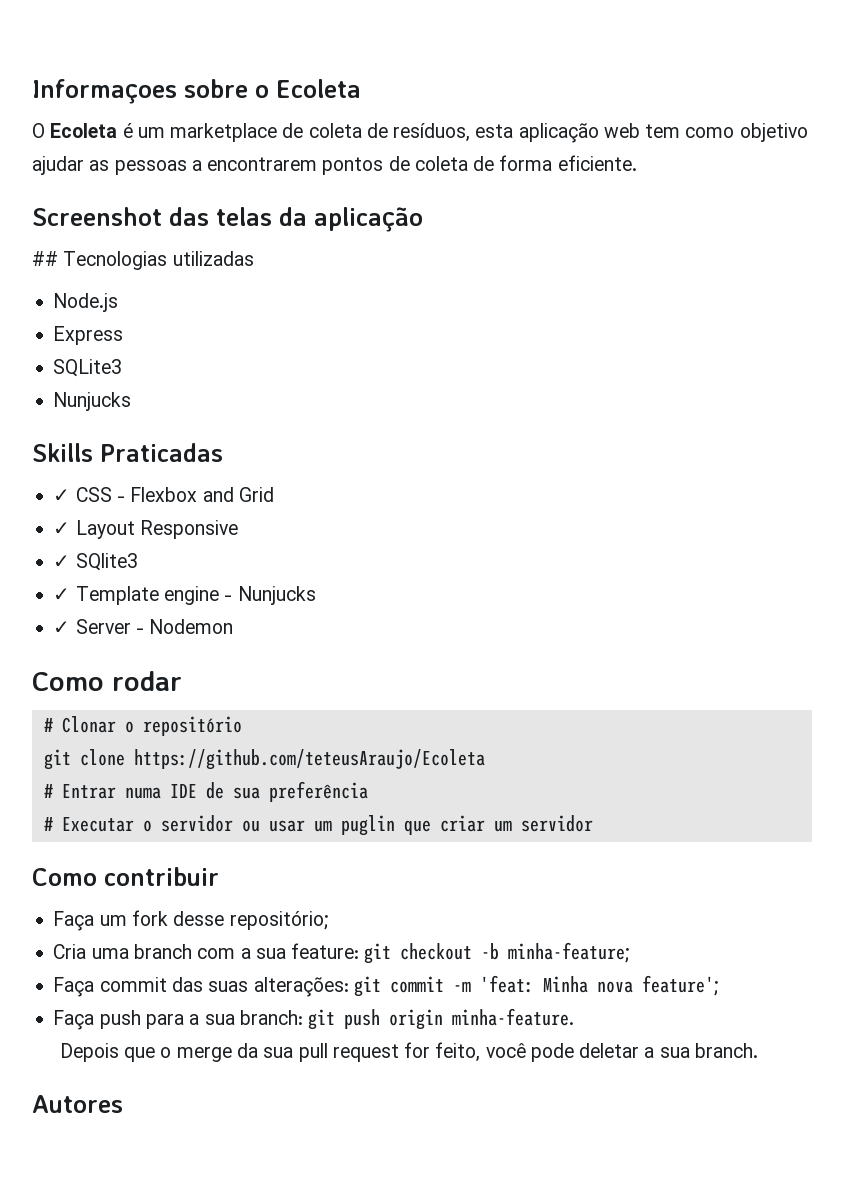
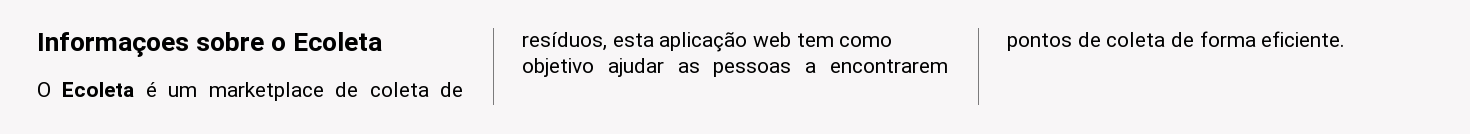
[32,207,423,232] [32,251,254,270] [53,293,119,312] [53,326,124,345] [53,359,123,377] [53,392,132,411] [32,443,223,462] [53,487,274,502] [53,520,238,539] [53,553,138,571] [53,586,316,605] [53,619,234,634] [32,671,182,691] [43,716,242,736] [43,749,485,770] [43,781,368,802] [43,815,593,836] [32,867,219,886] [53,910,328,931] [53,942,630,964] [53,975,718,997] [53,1008,575,1030] [59,1042,758,1062] [32,1095,123,1113] // Screenshot das telas da aplicação // ## Tecnologias utilizadas // Node.js // Express // SQLite3 // Nunjucks // Skills Praticadas // ✓ CSS - Flexbox and Grid // ✓ Layout Responsive // ✓ SQlite3 // ✓ Template engine - Nunjucks // ✓ Server - Nodemon // Como rodar // # Clonar o repositório // git clone https://github.com/teteusAraujo/Ecoleta // # Entrar numa IDE de sua preferência // # Executar o servidor ou usar um puglin que criar um servidor // Como contribuir // Faça um fork desse repositório; // Cria uma branch com a sua feature: git checkout -b minha-feature; // Faça commit das suas alterações: git commit -m 'feat: Minha nova feature'; // Faça push para a sua branch: git push origin minha-feature. // Depois que o merge da sua pull request for feito, você pode deletar a sua branch. // Autores -> (1346, 39) none

